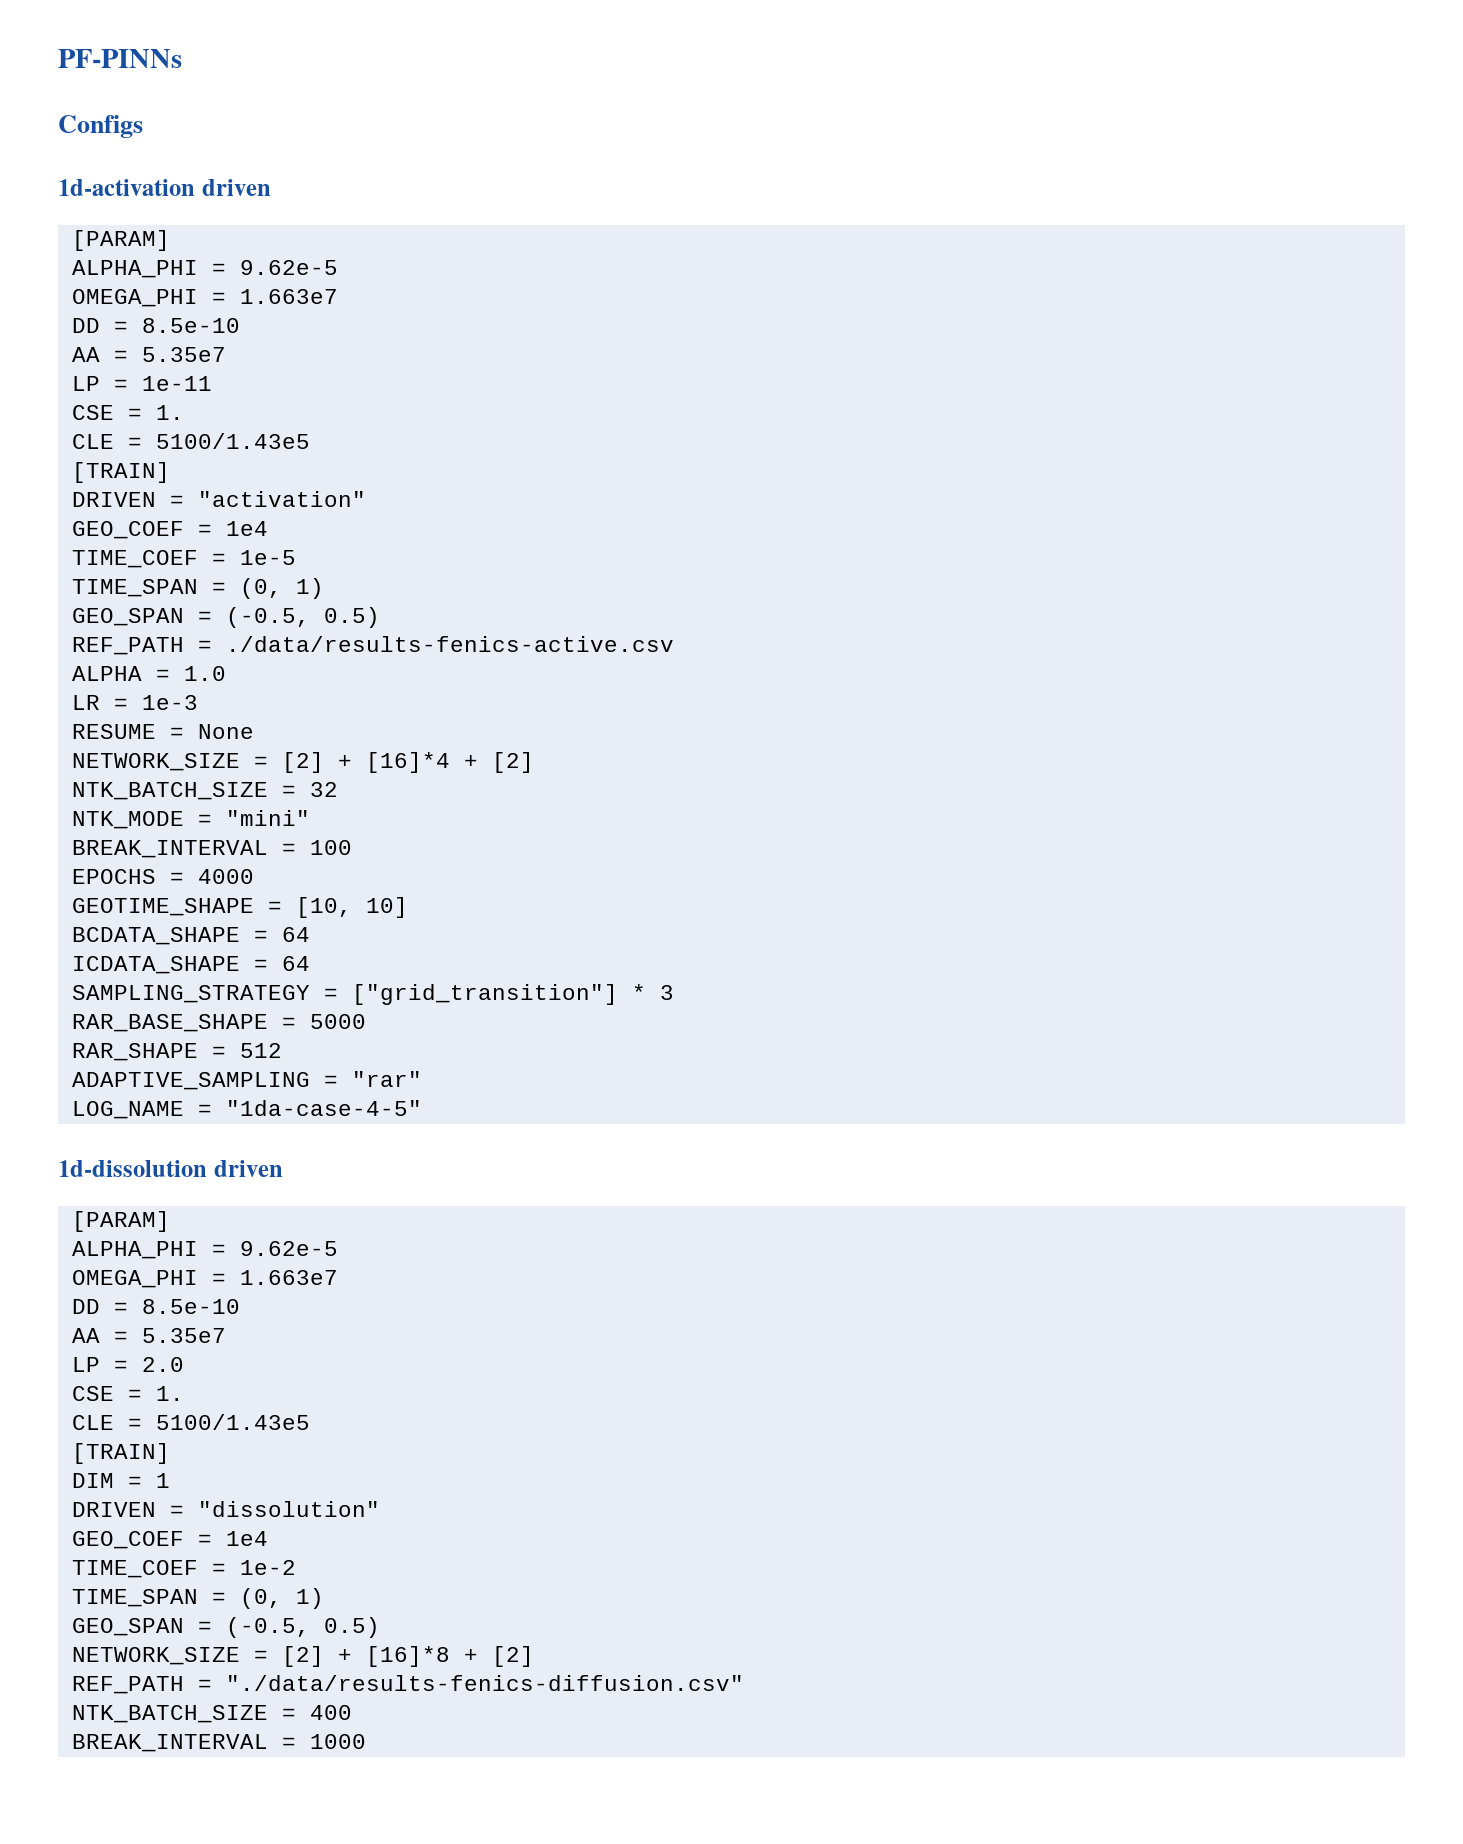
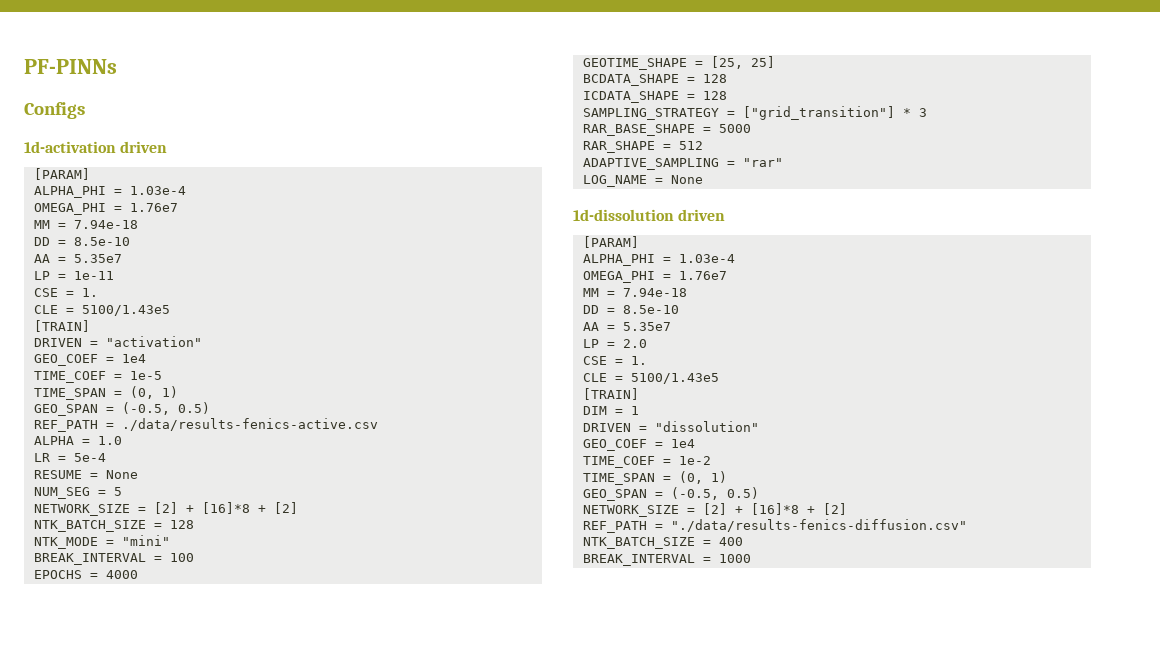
[239,260,338,275] [71,289,338,307] 9.62e-5 // OMEGA_PHI = 1.663e7 -> [129,186,186,195] [33,203,178,215] [33,220,138,229] 1.03e-4 // OMEGA_PHI = 1.76e7 // MM = 7.94e-18
[141,695,198,710] 1e-3 -> [73,453,106,462] 5e-4
[71,752,450,773] // NETWORK_SIZE = [2] + [16]*4 -> [33,487,122,499] [33,502,250,516] // NUM_SEG = 5 // NETWORK_SIZE = [2] + [16]*8
[309,782,338,797] 32 -> [169,520,194,529] 128
[295,897,408,918] [10, 10] -> [710,56,775,69] [25, 25]
[281,927,310,942] 64 -> [702,74,727,83] 128
[281,956,310,971] 64 -> [702,91,727,100] 128
[197,1100,422,1116] = "1da-case-4-5" -> [654,175,703,184] = None
[239,1241,338,1256] [71,1270,338,1288] 9.62e-5 // OMEGA_PHI = 1.663e7 -> [678,254,735,263] [582,271,727,283] [582,288,687,297] 1.03e-4 // OMEGA_PHI = 1.76e7 // MM = 7.94e-18

